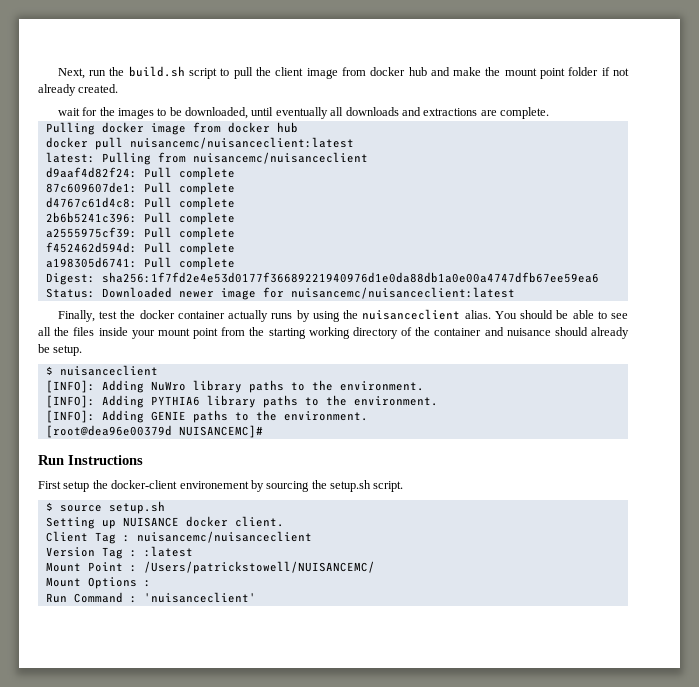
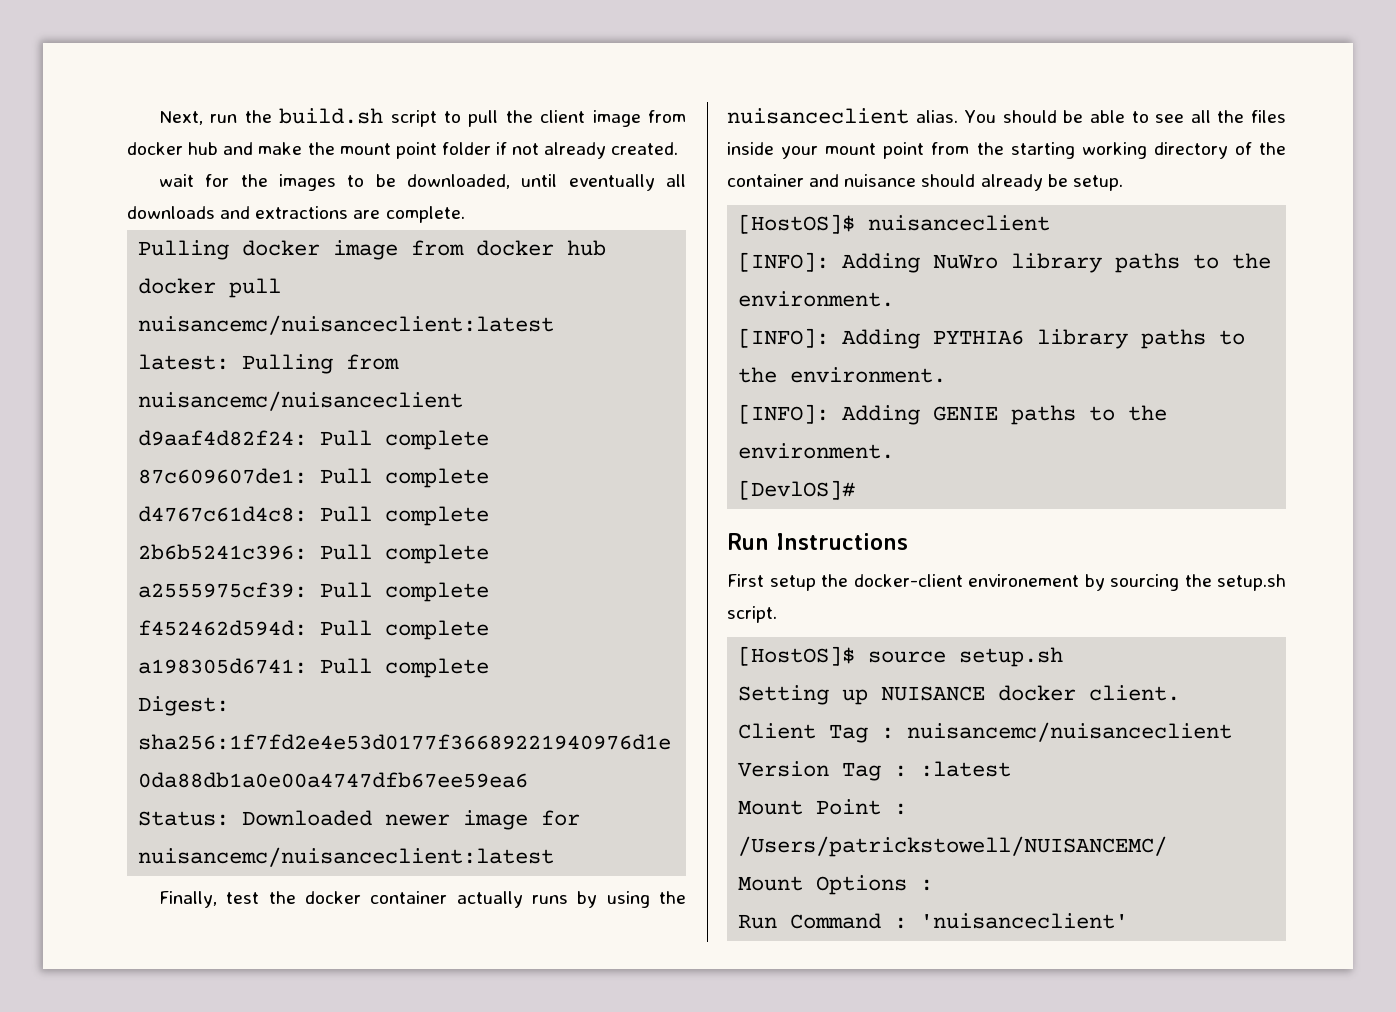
[45,366,53,375] $ -> [738,214,856,234] [HostOS]$
[45,425,263,438] [root@dea96e00379d NUISANCEMC]# -> [738,480,856,500] [DevlOS]#
[45,502,53,511] $ -> [738,646,856,666] [HostOS]$

